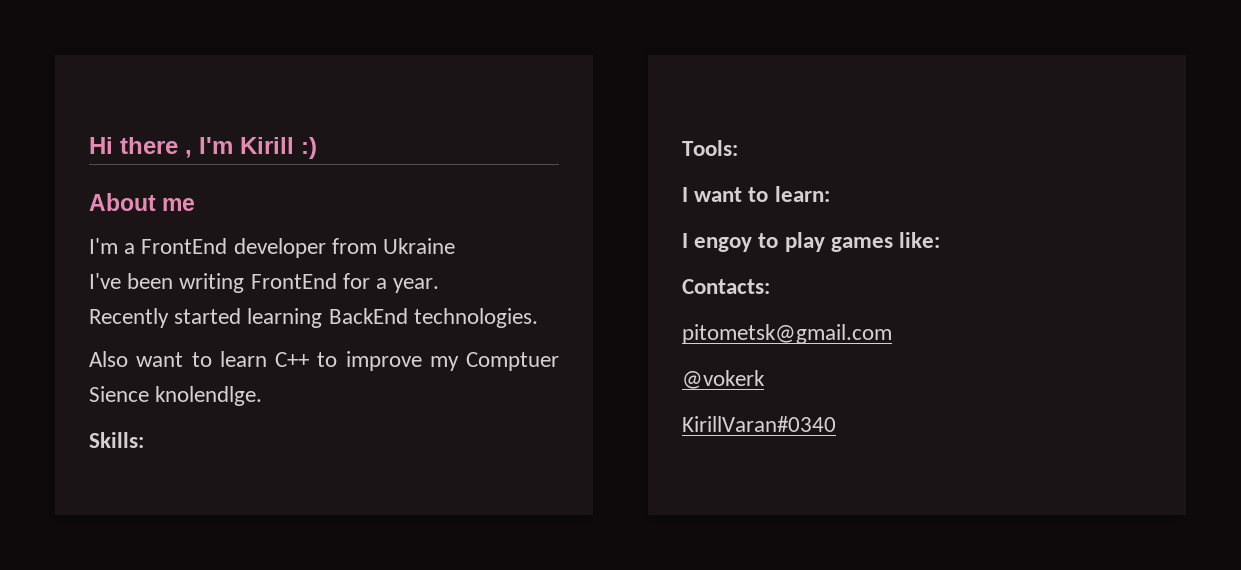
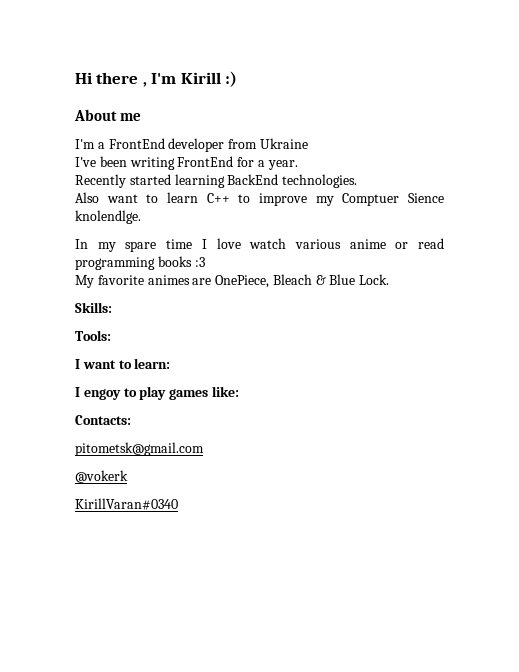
(263, 396) none -> [75,238,444,252] [75,256,205,270] [75,274,390,288] // In my spare time I love watch various anime or read programming books :3 // My favorite animes are OnePiece, Bleach & Blue Lock.

